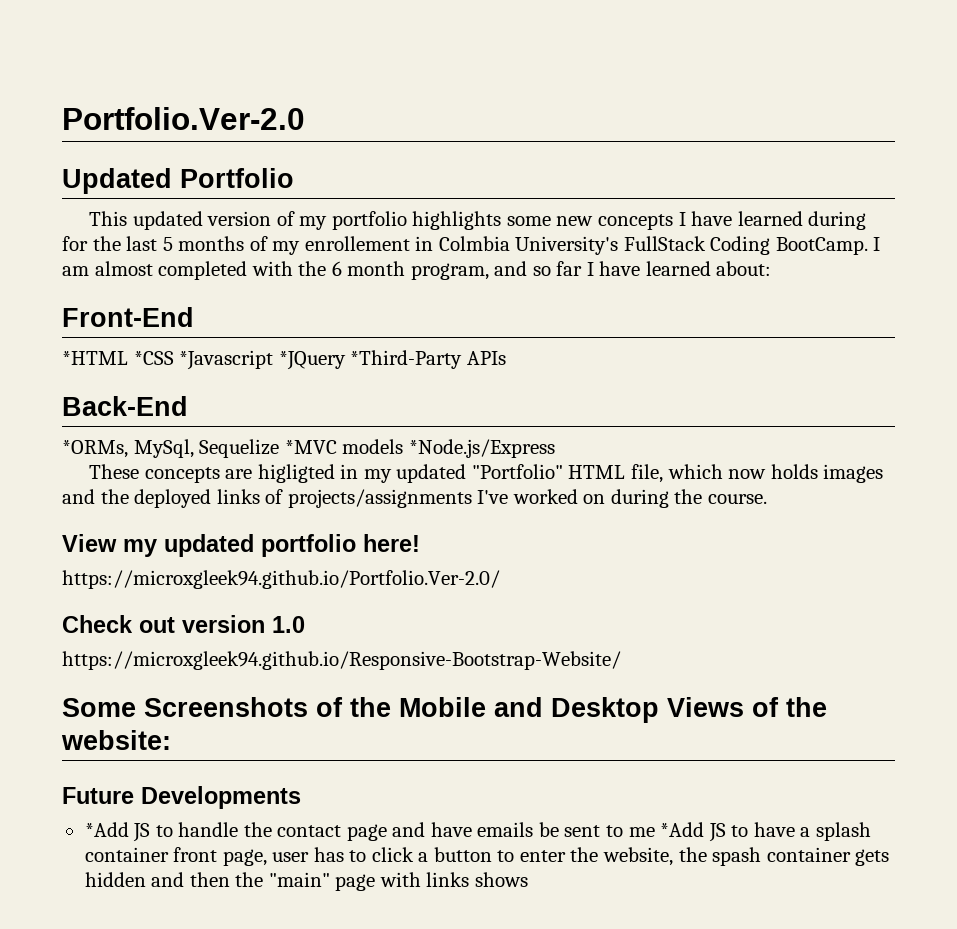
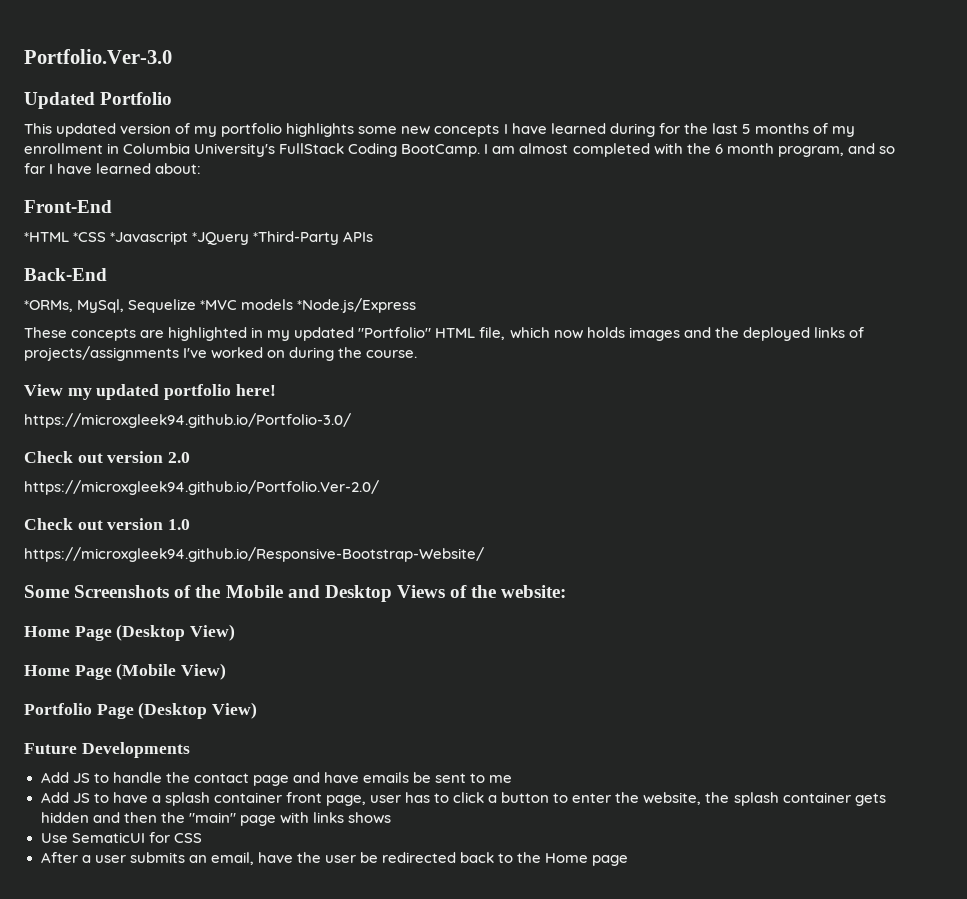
[62,107,305,130] Portfolio.Ver-2.0 -> [24,49,172,64] Portfolio.Ver-3.0
[304,236,510,251] enrollement in Colmbia -> [24,143,191,154] enrollment in Columbia
[257,464,335,483] higligted -> [168,327,248,341] highlighted
(420, 543) none -> [24,413,351,428] [24,451,191,463] // https://microxgleek94.github.io/Portfolio-3.0/ // Check out version 2.0
(171, 740) none -> [24,624,236,641] [24,663,227,680] [24,702,258,719] // Home Page (Desktop View) // Home Page (Mobile View) // Portfolio Page (Desktop View)
[84,822,129,837] *Add -> [40,772,69,783] Add
[660,822,705,837] *Add -> [40,792,69,803] // Add
[712,847,762,866] spash -> [733,792,779,806] splash
(528, 879) none -> [40,832,202,843] [40,852,629,866] // Use SematicUI for CSS // After a user submits an email, have the user be redirected back to the Home page

